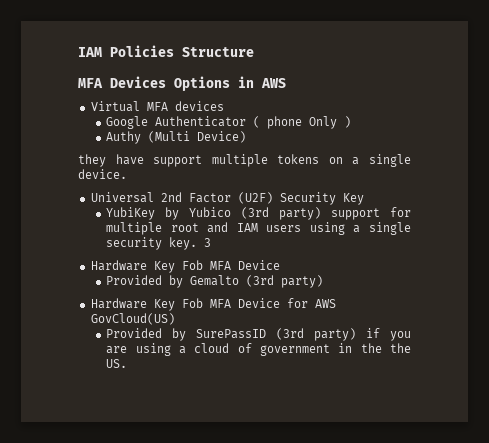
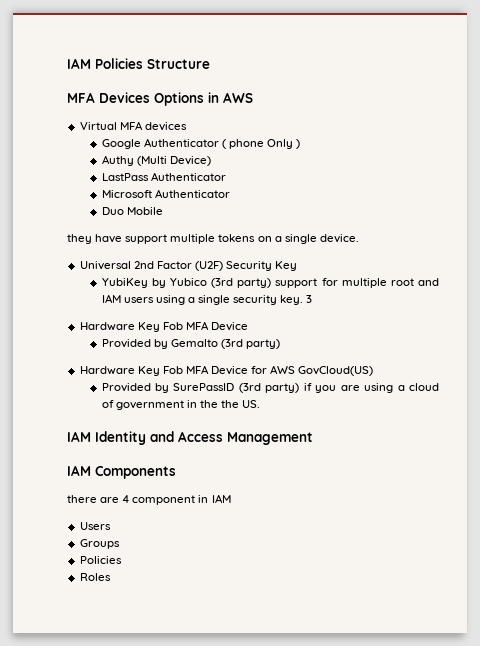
(247, 137) none -> [101,172,226,181] [101,189,230,198] [101,207,163,215] // LastPass Authenticator // Microsoft Authenticator // Duo Mobile
(128, 363) none -> [67,431,313,445] [67,465,176,479] [67,494,231,505] [79,522,111,530] [79,539,120,549] [79,556,122,564] [79,573,111,581] // IAM Identity and Access Management // IAM Components // there are 4 component in IAM // Users // Groups // Policies // Roles

